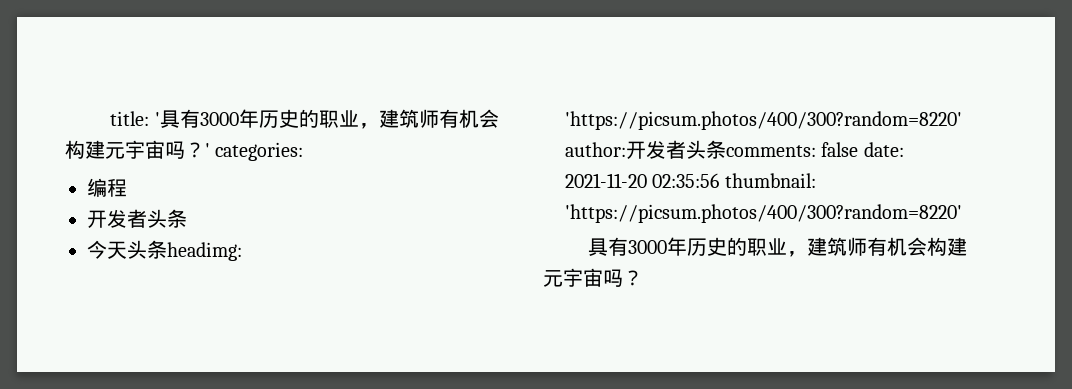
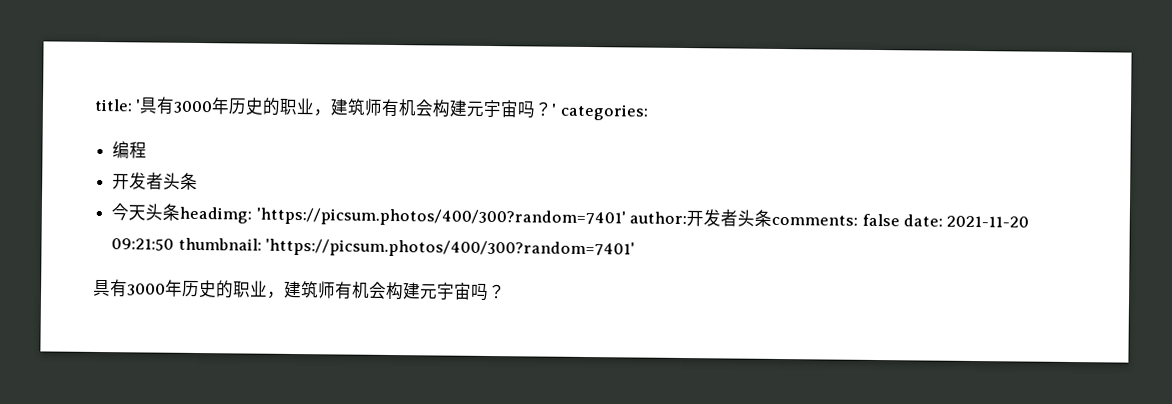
[565,111,962,130] 'https://picsum.photos/400/300?random=8220' -> [255,207,626,228] 'https://picsum.photos/400/300?random=7401'
[652,173,816,188] [565,204,962,223] 02:35:56 thumbnail: 'https://picsum.photos/400/300?random=8220' -> [111,237,636,259] 09:21:50 thumbnail: 'https://picsum.photos/400/300?random=7401'

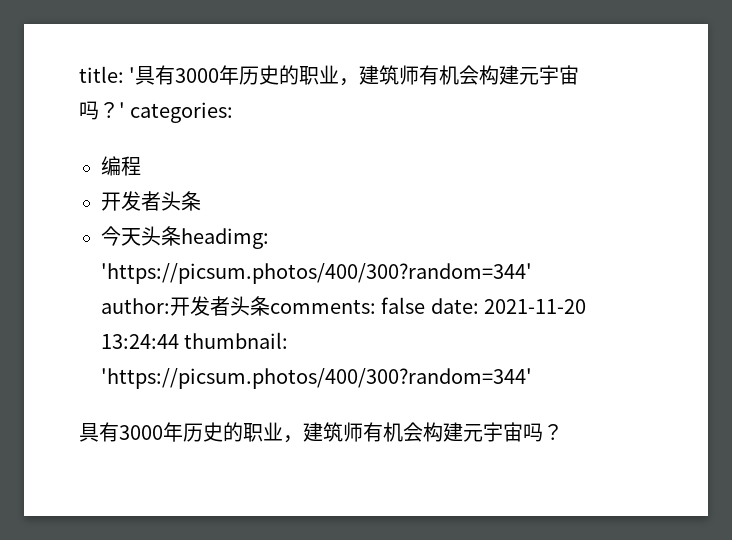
[255,207,626,228] 'https://picsum.photos/400/300?random=7401' -> [101,263,532,284] 'https://picsum.photos/400/300?random=344'
[111,237,636,259] 09:21:50 thumbnail: 'https://picsum.photos/400/300?random=7401' -> [101,332,289,349] [101,368,532,389] 13:24:44 thumbnail: 'https://picsum.photos/400/300?random=344'

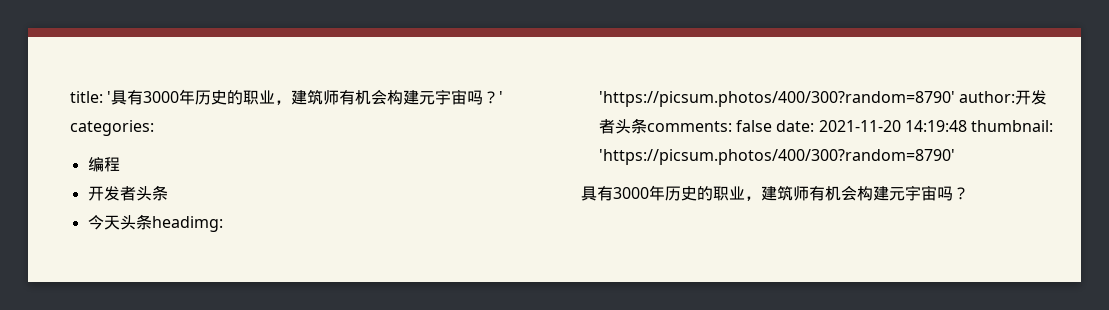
[101,263,532,284] 'https://picsum.photos/400/300?random=344' -> [598,91,955,107] 'https://picsum.photos/400/300?random=8790'
[101,332,289,349] [101,368,532,389] 13:24:44 thumbnail: 'https://picsum.photos/400/300?random=344' -> [904,120,1054,132] [598,149,955,165] 14:19:48 thumbnail: 'https://picsum.photos/400/300?random=8790'

